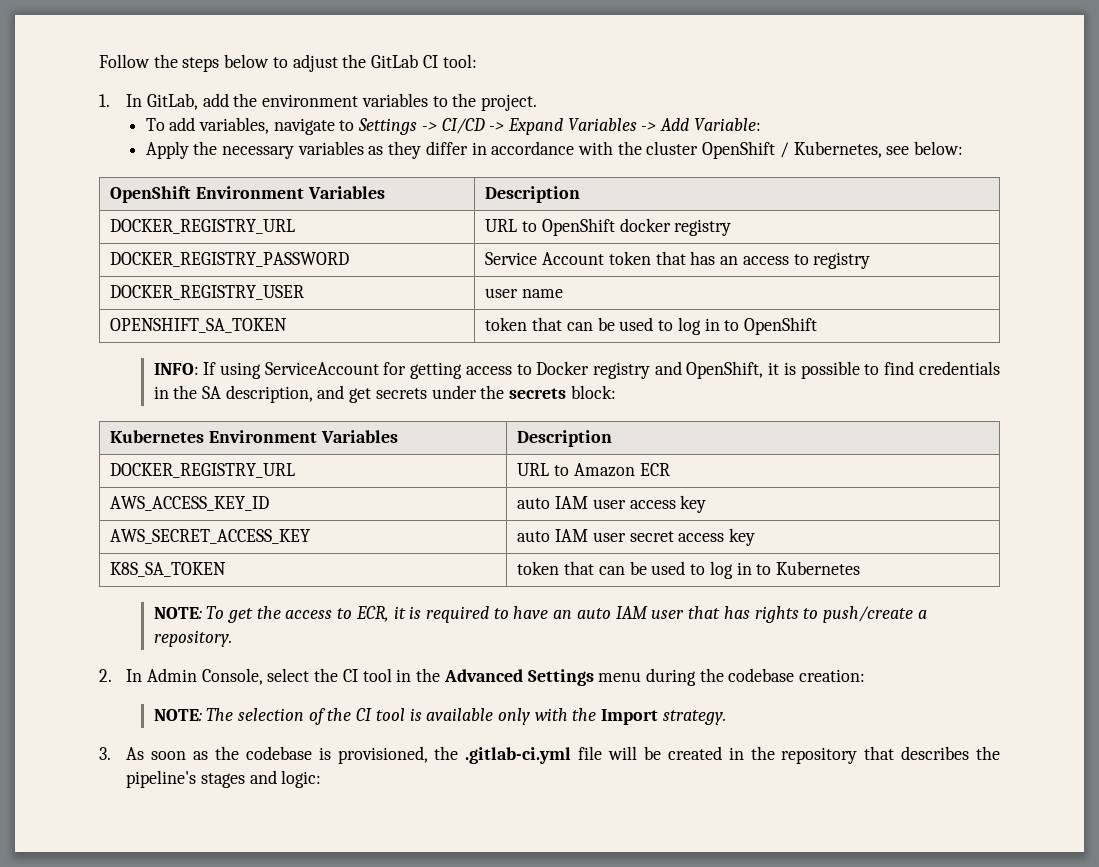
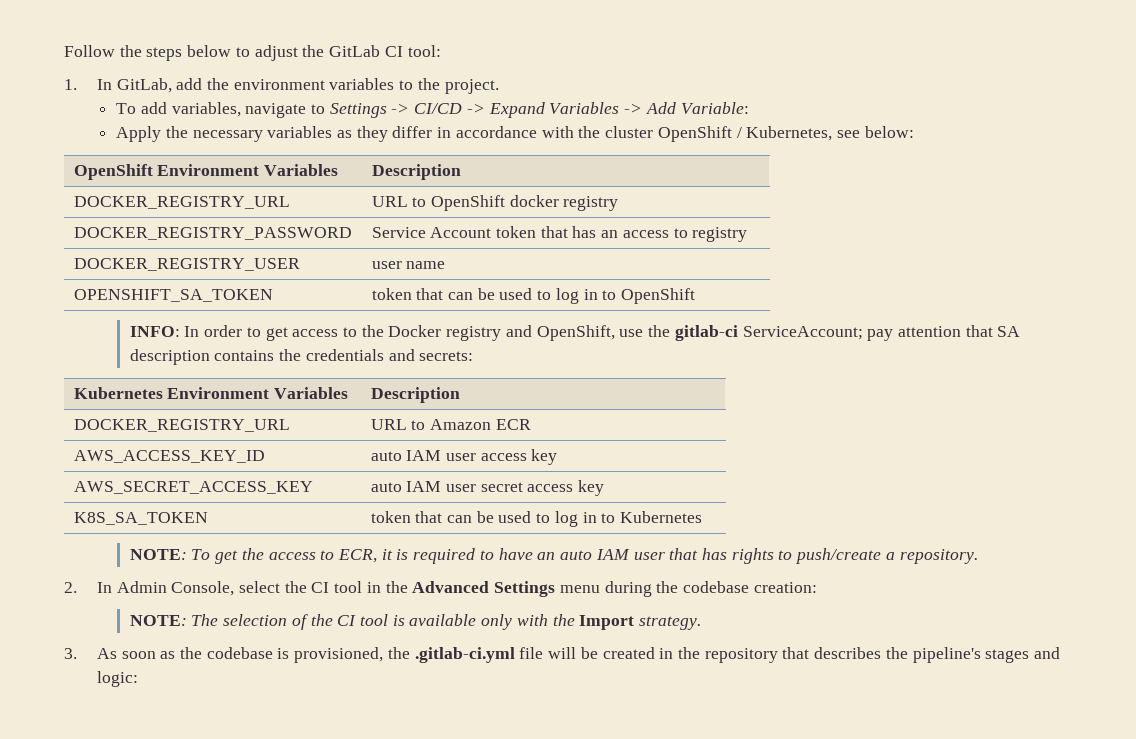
[203,362,532,379] If using ServiceAccount for getting access to -> [184,325,384,341] In order to get access to the
[768,361,1000,379] [153,385,616,403] it is possible to find credentials in the SA description, and get secrets under the secrets block: -> [619,325,1021,341] [129,349,474,365] use the gitlab-ci ServiceAccount; pay attention that SA description contains the credentials and secrets:

